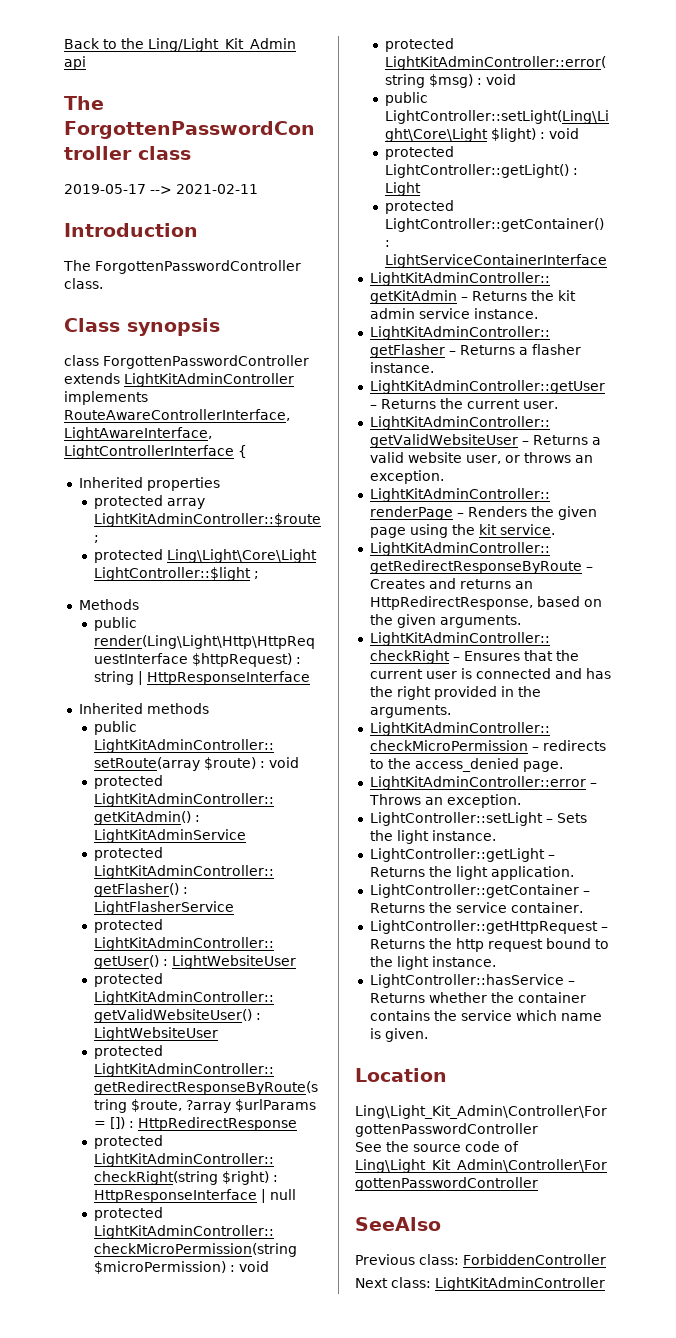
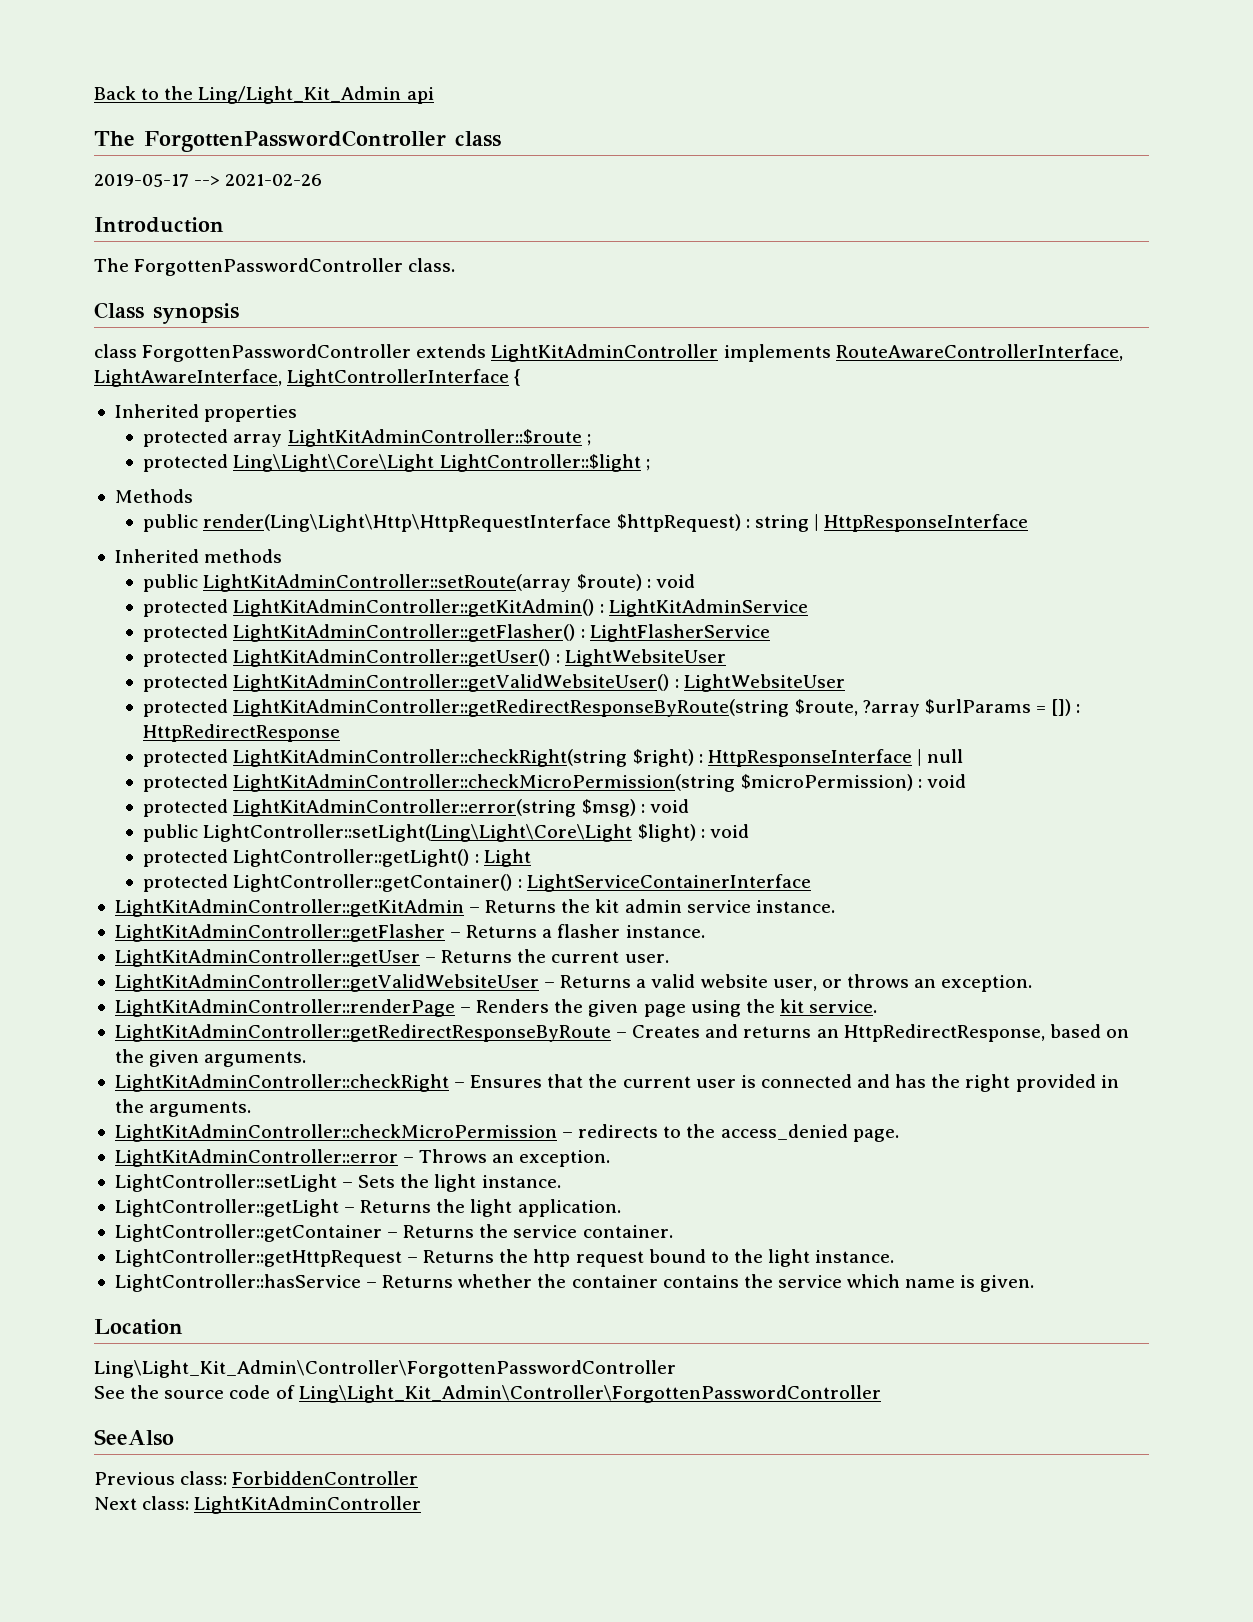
[176,184,258,194] 2021-02-11 -> [225,174,323,186] 2021-02-26

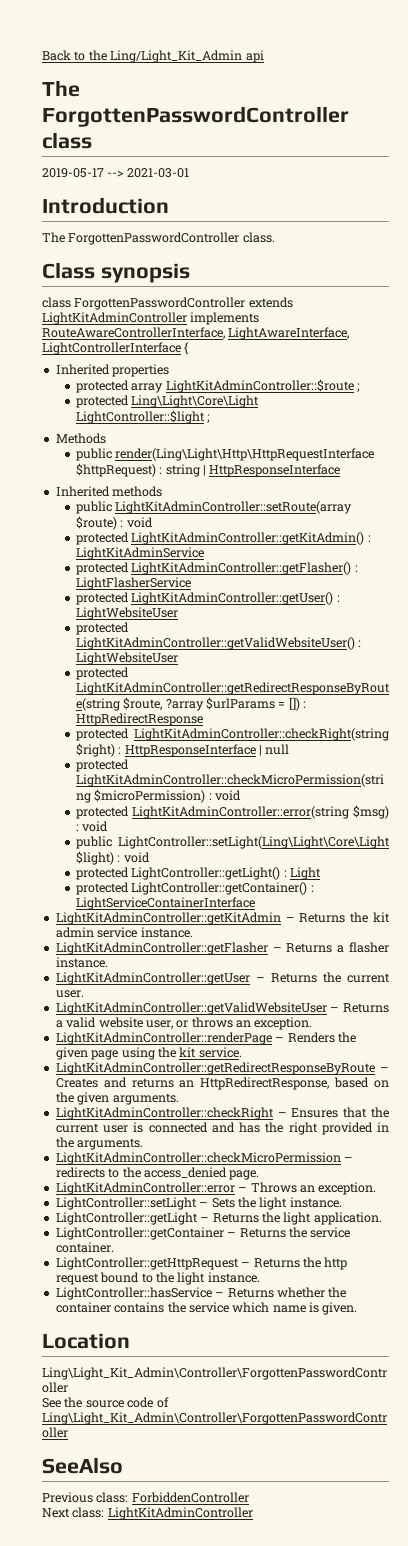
[225,174,323,186] 2021-02-26 -> [126,168,189,178] 2021-03-01

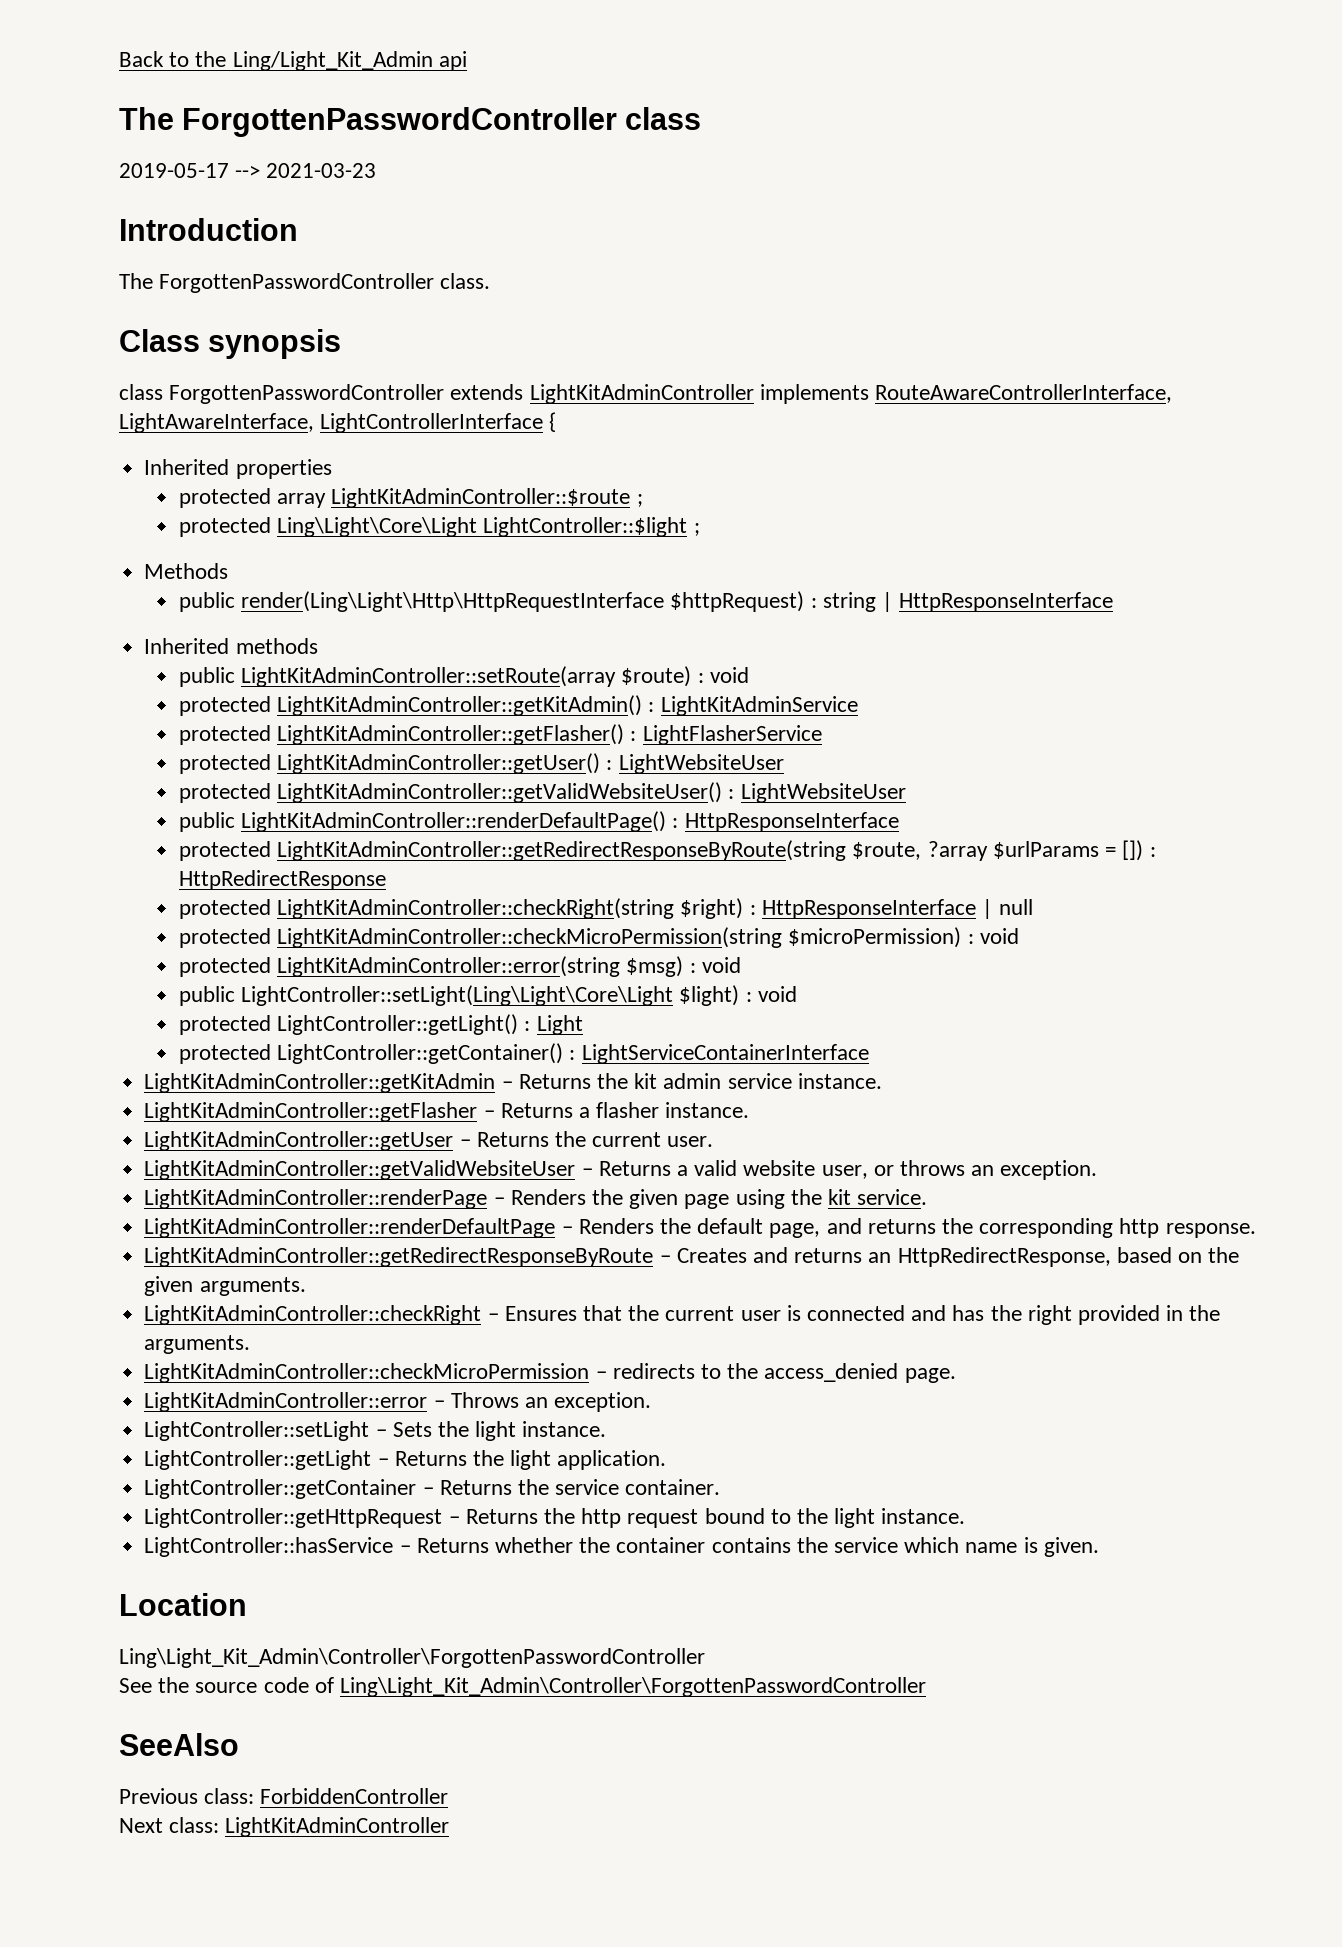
[126,168,189,178] 2021-03-01 -> [266,163,377,178] 2021-03-23
(178, 658) none -> [179,811,899,832] // public LightKitAdminController::renderDefaultPage() : HttpResponseInterface
(242, 1052) none -> [144,1218,1256,1238] // LightKitAdminController::renderDefaultPage – Renders the default page, and returns the corresponding http response.

